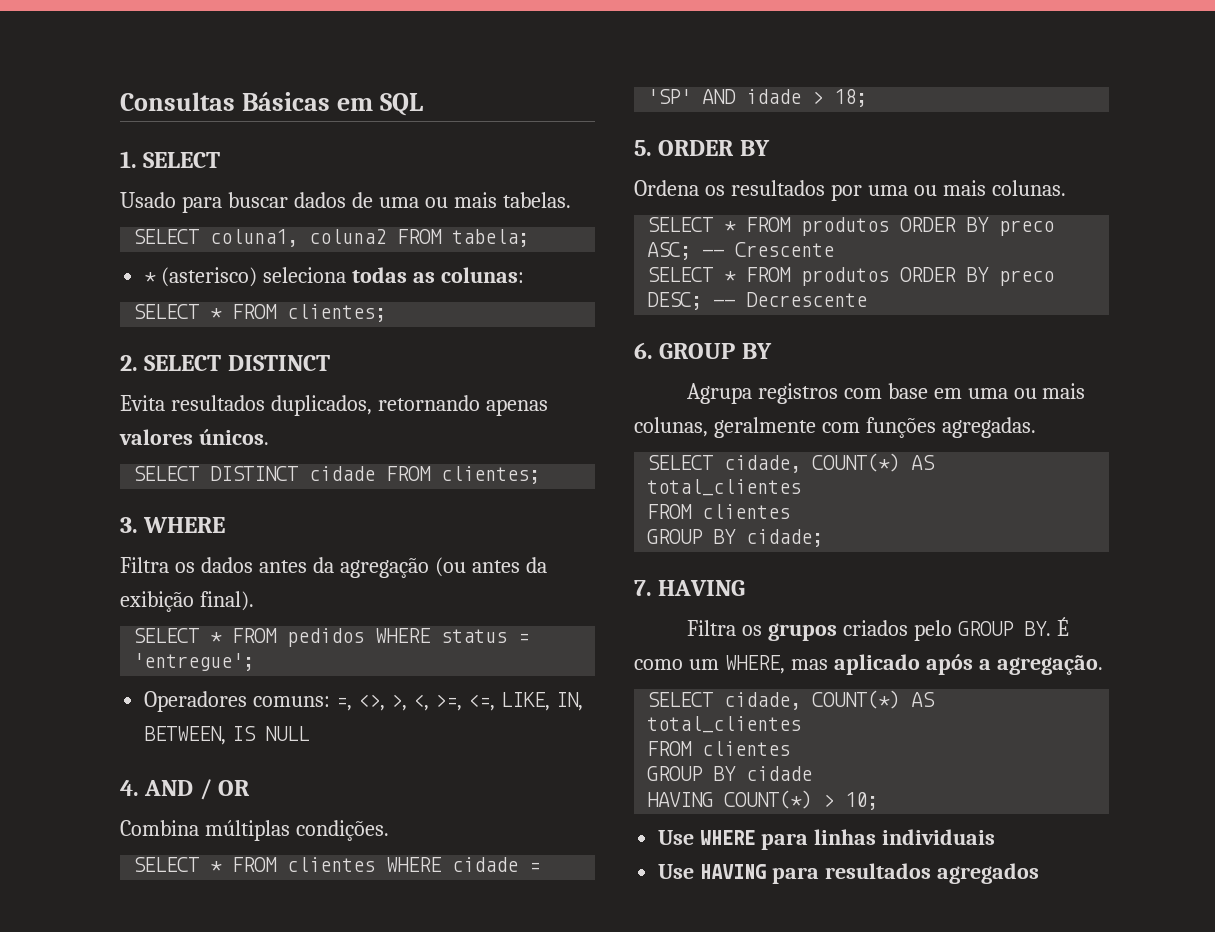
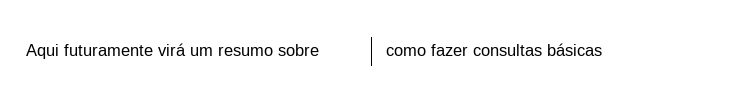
[120,92,423,116] [120,151,221,168] [120,192,571,213] [133,229,530,247] [144,267,524,287] [133,304,387,322] [120,355,330,371] [120,395,548,416] [119,429,269,445] [133,466,541,484] [120,517,226,533] [120,557,547,578] [120,591,254,612] [133,628,530,647] [133,653,255,671] [144,691,583,712] [144,726,310,745] [120,779,251,800] [120,820,389,841] [133,857,541,872] [647,89,868,107] [634,140,770,156] [634,180,1066,201] [647,217,1055,236] [647,242,835,260] [647,267,1055,286] [647,292,868,310] [634,342,772,359] [686,383,1086,404] [634,417,1036,438] [647,453,936,473] [647,479,802,496] [647,504,791,519] [647,529,824,547] [634,580,746,596] [686,617,1069,641] [634,654,1103,675] [647,690,936,710] [647,716,802,733] [647,741,791,756] [647,766,813,781] [647,790,879,810] [658,829,995,850] [658,863,1039,884] Consultas Básicas em SQL // 1. SELECT // Usado para buscar dados de uma ou mais tabelas. // SELECT coluna1, coluna2 FROM tabela; // * (asterisco) seleciona todas as colunas: // SELECT * FROM clientes; // 2. SELECT DISTINCT // Evita resultados duplicados, retornando apenas valores únicos. // SELECT DISTINCT cidade FROM clientes; // 3. WHERE // Filtra os dados antes da agregação (ou antes da exibição final). // SELECT * FROM pedidos WHERE status = 'entregue'; // Operadores comuns: =, <>, >, <, >=, <=, LIKE, IN, BETWEEN, IS NULL // 4. AND / OR // Combina múltiplas condições. // SELECT * FROM clientes WHERE cidade = 'SP' AND idade > 18; // 5. ORDER BY // Ordena os resultados por uma ou mais colunas. // SELECT * FROM produtos ORDER BY preco ASC; -- Crescente // SELECT * FROM produtos ORDER BY preco DESC; -- Decrescente // 6. GROUP BY // Agrupa registros com base em uma ou mais colunas, geralmente com funções agregadas. // SELECT cidade, COUNT(*) AS total_clientes // FROM clientes // GROUP BY cidade; // 7. HAVING // Filtra os grupos criados pelo GROUP BY. É como um WHERE, mas aplicado após a agregação. // SELECT cidade, COUNT(*) AS total_clientes // FROM clientes // GROUP BY cidade // HAVING COUNT(*) > 10; // Use WHERE para linhas individuais // Use HAVING para resultados agregados -> [26,43,602,59] Aqui futuramente virá um resumo sobre como fazer consultas básicas

